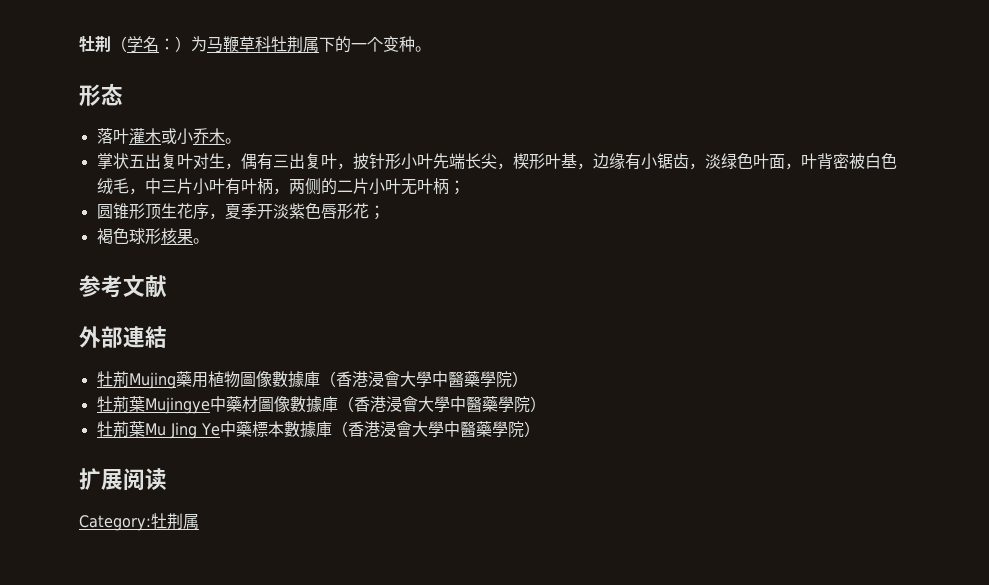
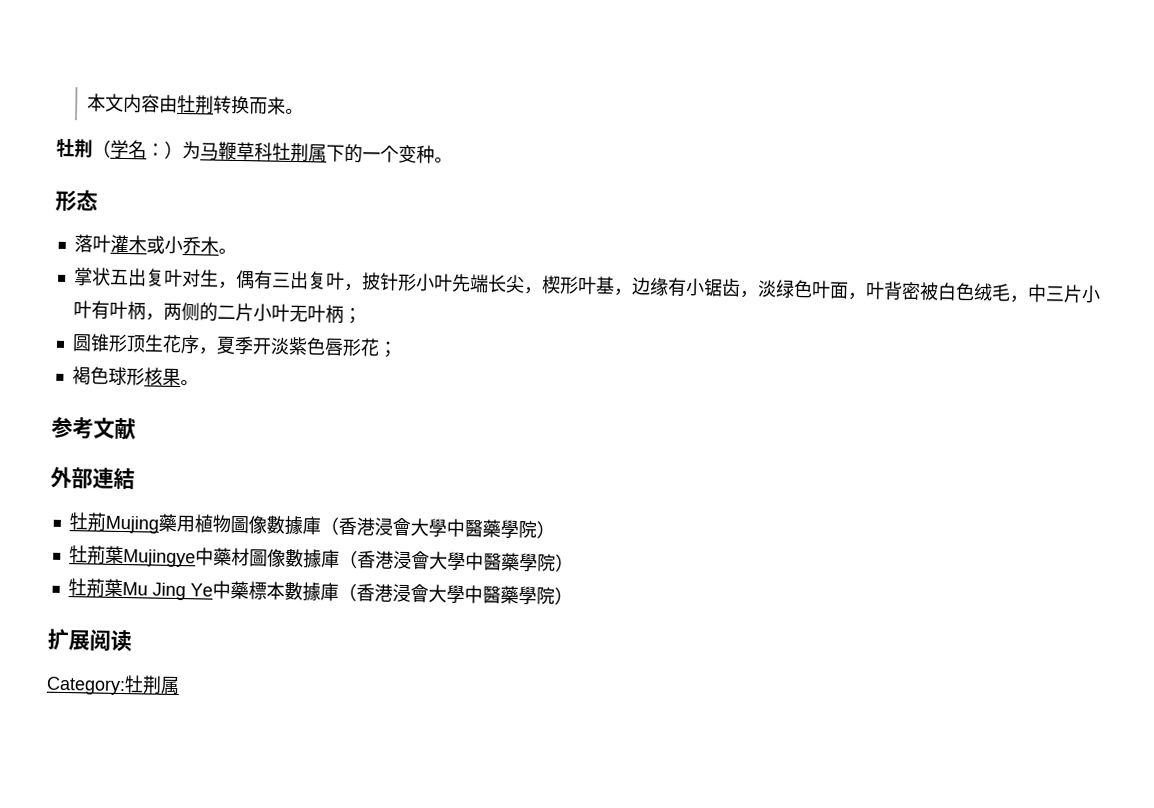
(79, 44) none -> [87,93,305,115] 本文内容由牡荆转换而来。 //

